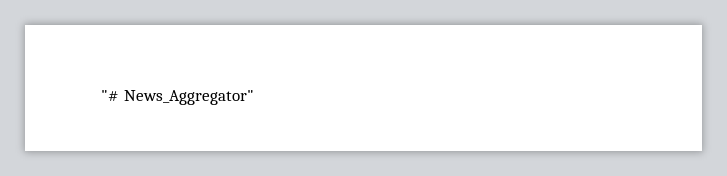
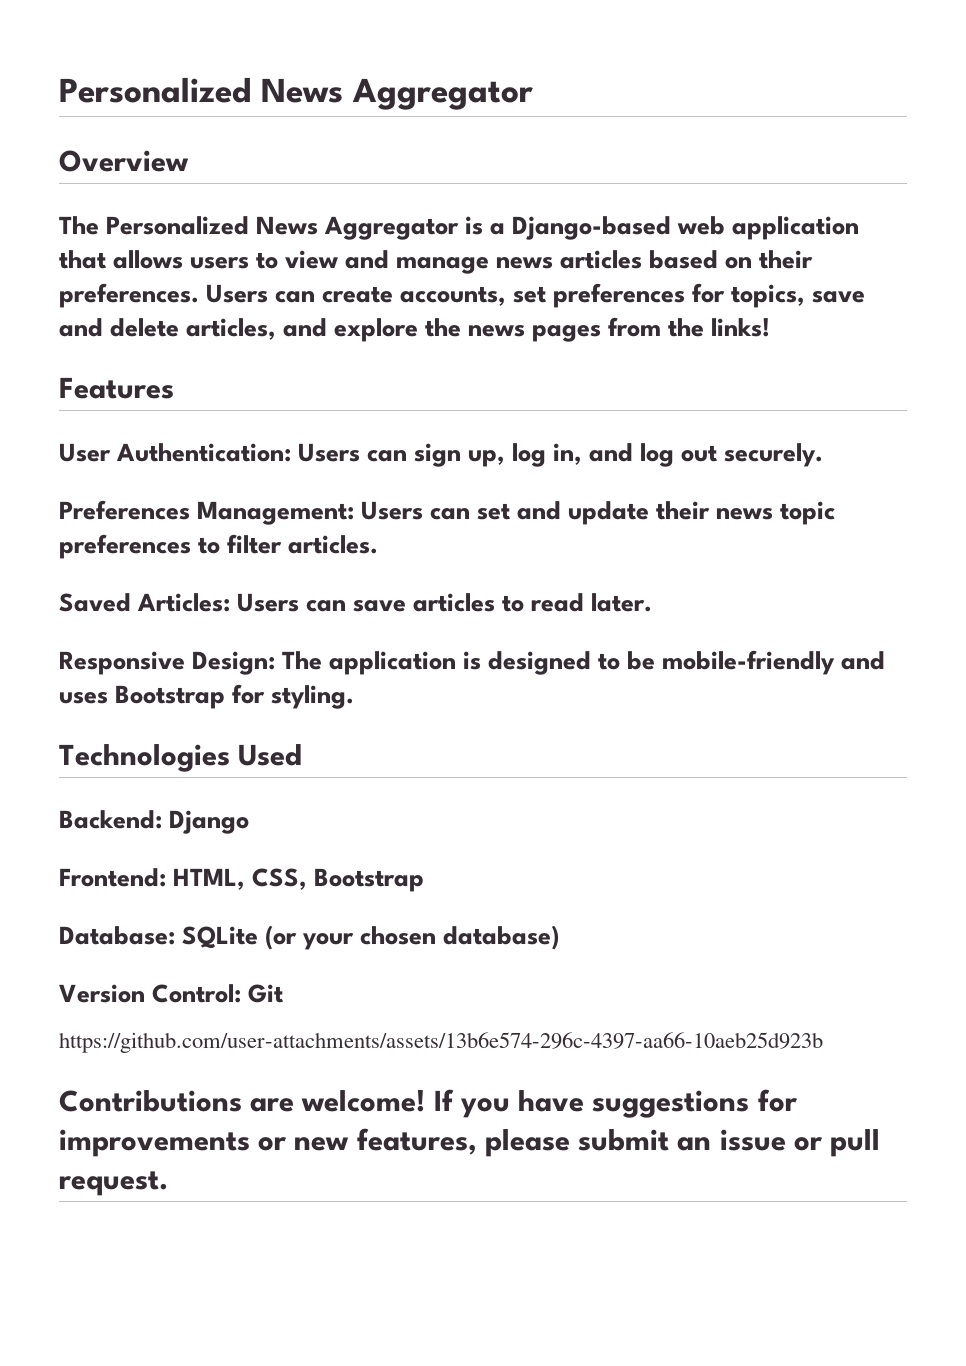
[101,90,254,105] "# News_Aggregator" -> [59,77,533,110] [59,150,189,172] [59,216,860,240] [59,250,814,274] [59,283,866,308] [59,317,771,342] [59,377,174,399] [59,443,824,467] [59,500,836,525] [59,534,379,559] [59,593,653,612] [59,650,886,675] [59,684,355,709] [59,744,303,772] [59,810,250,834] [59,868,425,892] [59,925,560,950] [59,984,285,1003] [59,1032,823,1053] [59,1089,798,1118] [59,1128,881,1157] [59,1171,168,1196] Personalized News Aggregator // Overview // The Personalized News Aggregator is a Django-based web application that allows users to view and manage news articles based on their preferences. Users can create accounts, set preferences for topics, save and delete articles, and explore the news pages from the links! // Features // User Authentication: Users can sign up, log in, and log out securely. // Preferences Management: Users can set and update their news topic preferences to filter articles. // Saved Articles: Users can save articles to read later. // Responsive Design: The application is designed to be mobile-friendly and uses Bootstrap for styling. // Technologies Used // Backend: Django // Frontend: HTML, CSS, Bootstrap // Database: SQLite (or your chosen database) // Version Control: Git // https://github.com/user-attachments/assets/13b6e574-296c-4397-aa66-10aeb25d923b // Contributions are welcome! If you have suggestions for improvements or new features, please submit an issue or pull request.

